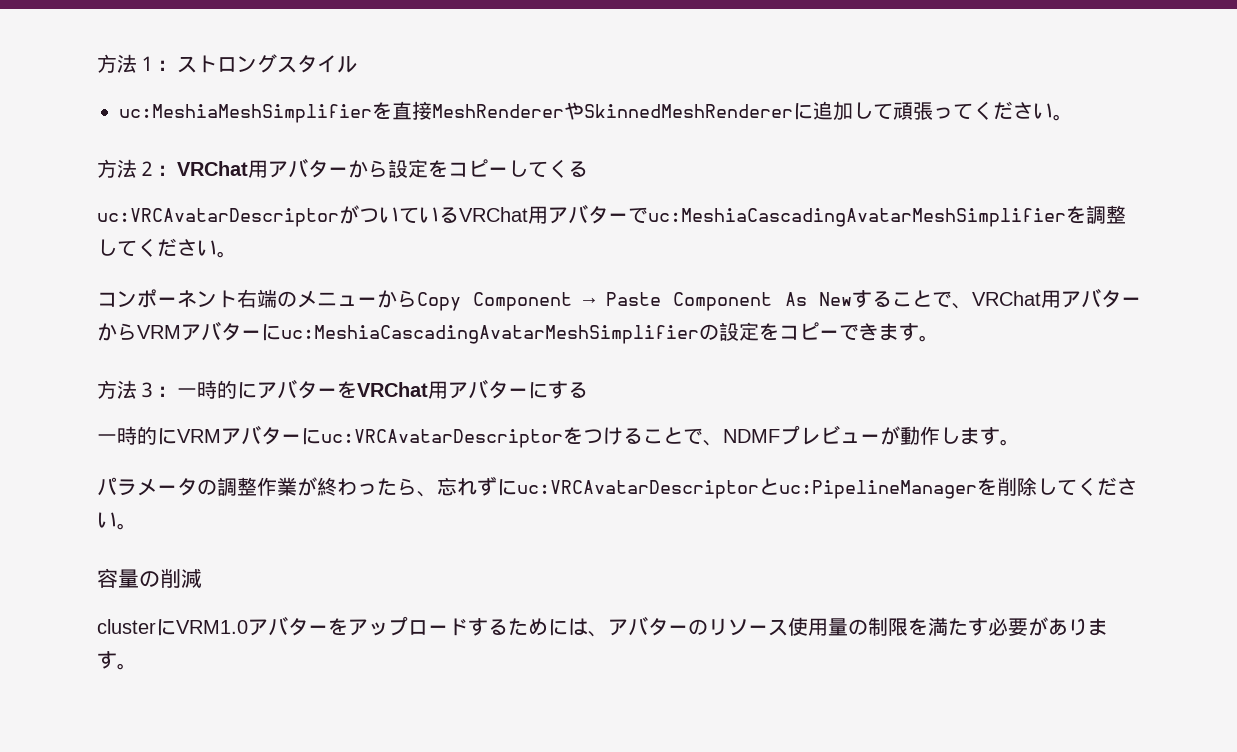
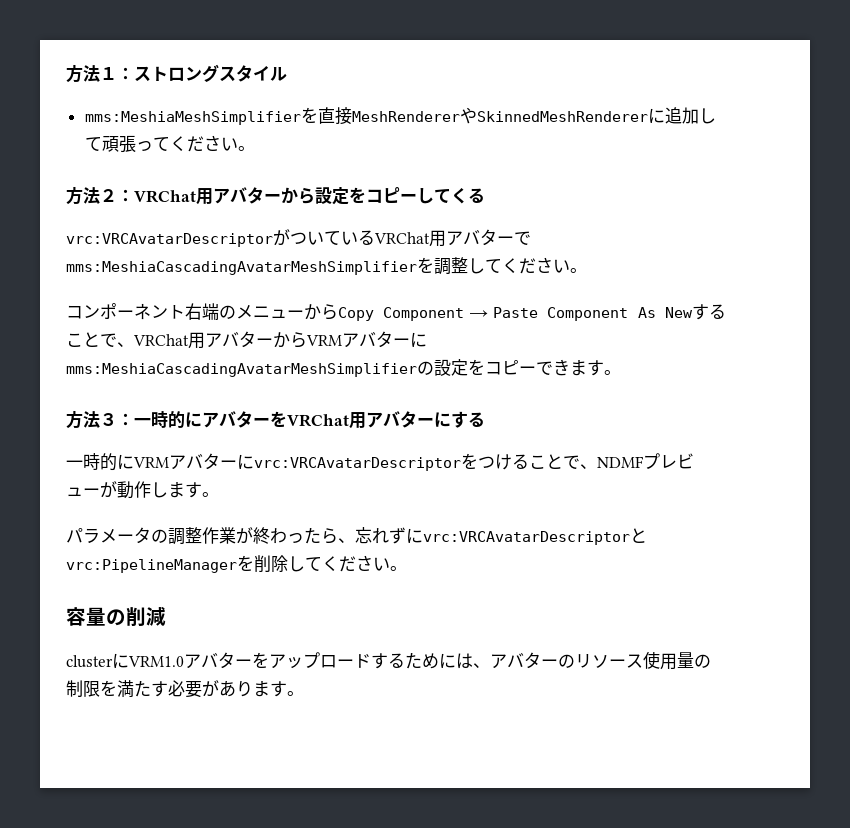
[119,104,372,123] uc:MeshiaMeshSimplifier -> [84,111,301,125] mms:MeshiaMeshSimplifier
[97,208,339,227] uc:VRCAvatarDescriptor -> [66,233,273,247] vrc:VRCAvatarDescriptor
[648,208,1066,227] uc:MeshiaCascadingAvatarMeshSimplifier -> [66,261,417,275] mms:MeshiaCascadingAvatarMeshSimplifier
[281,325,699,344] uc:MeshiaCascadingAvatarMeshSimplifier -> [66,363,417,377] mms:MeshiaCascadingAvatarMeshSimplifier
[321,429,563,448] uc:VRCAvatarDescriptor -> [254,457,461,471] vrc:VRCAvatarDescriptor
[517,478,977,499] uc:VRCAvatarDescriptorとuc:PipelineManager -> [423,528,647,545] [66,559,237,573] vrc:VRCAvatarDescriptorとvrc:PipelineManager

